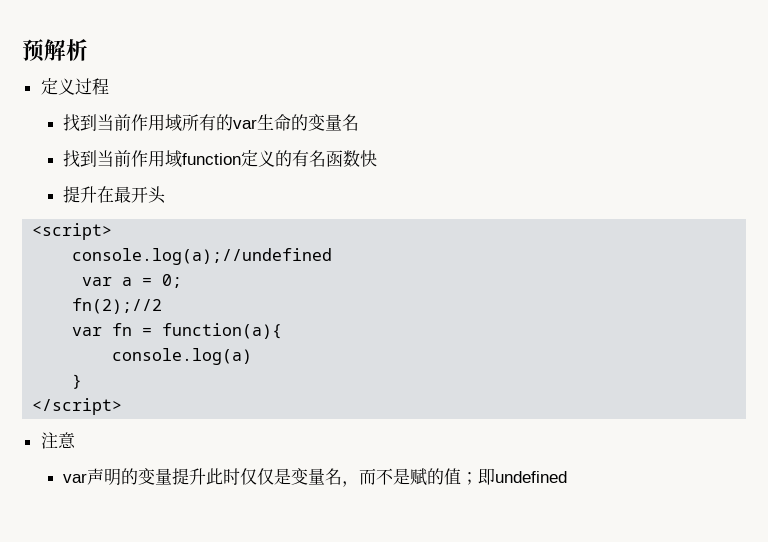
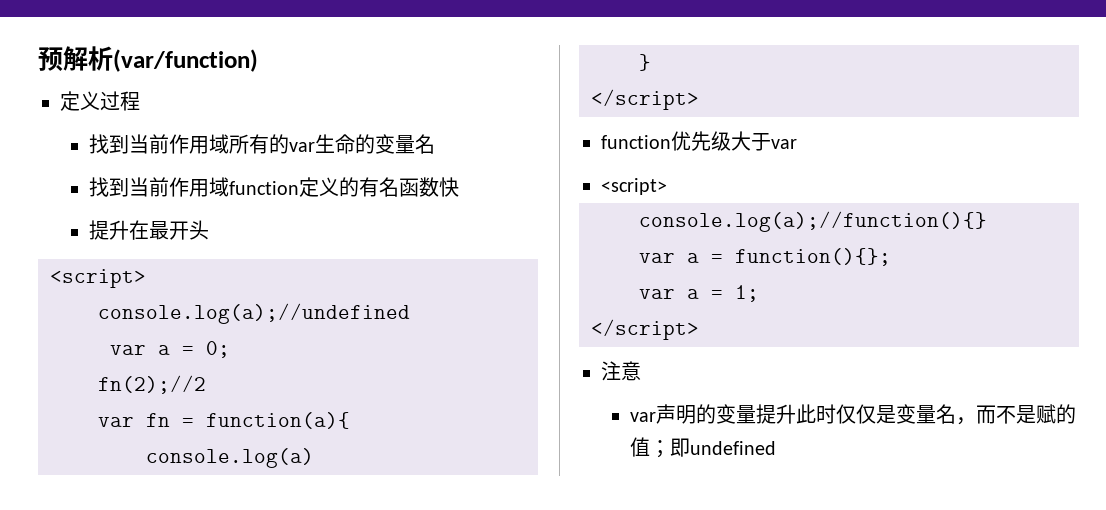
(88, 50) none -> [113,49,258,72] (var/function)
(123, 406) none -> [601,131,797,151] [601,178,667,195] [639,211,987,232] [639,248,891,266] [639,285,759,302] [591,319,699,340] // function优先级大于var // <script> // console.log(a);//function(){} // var a = function(){}; // var a = 1; // </script>

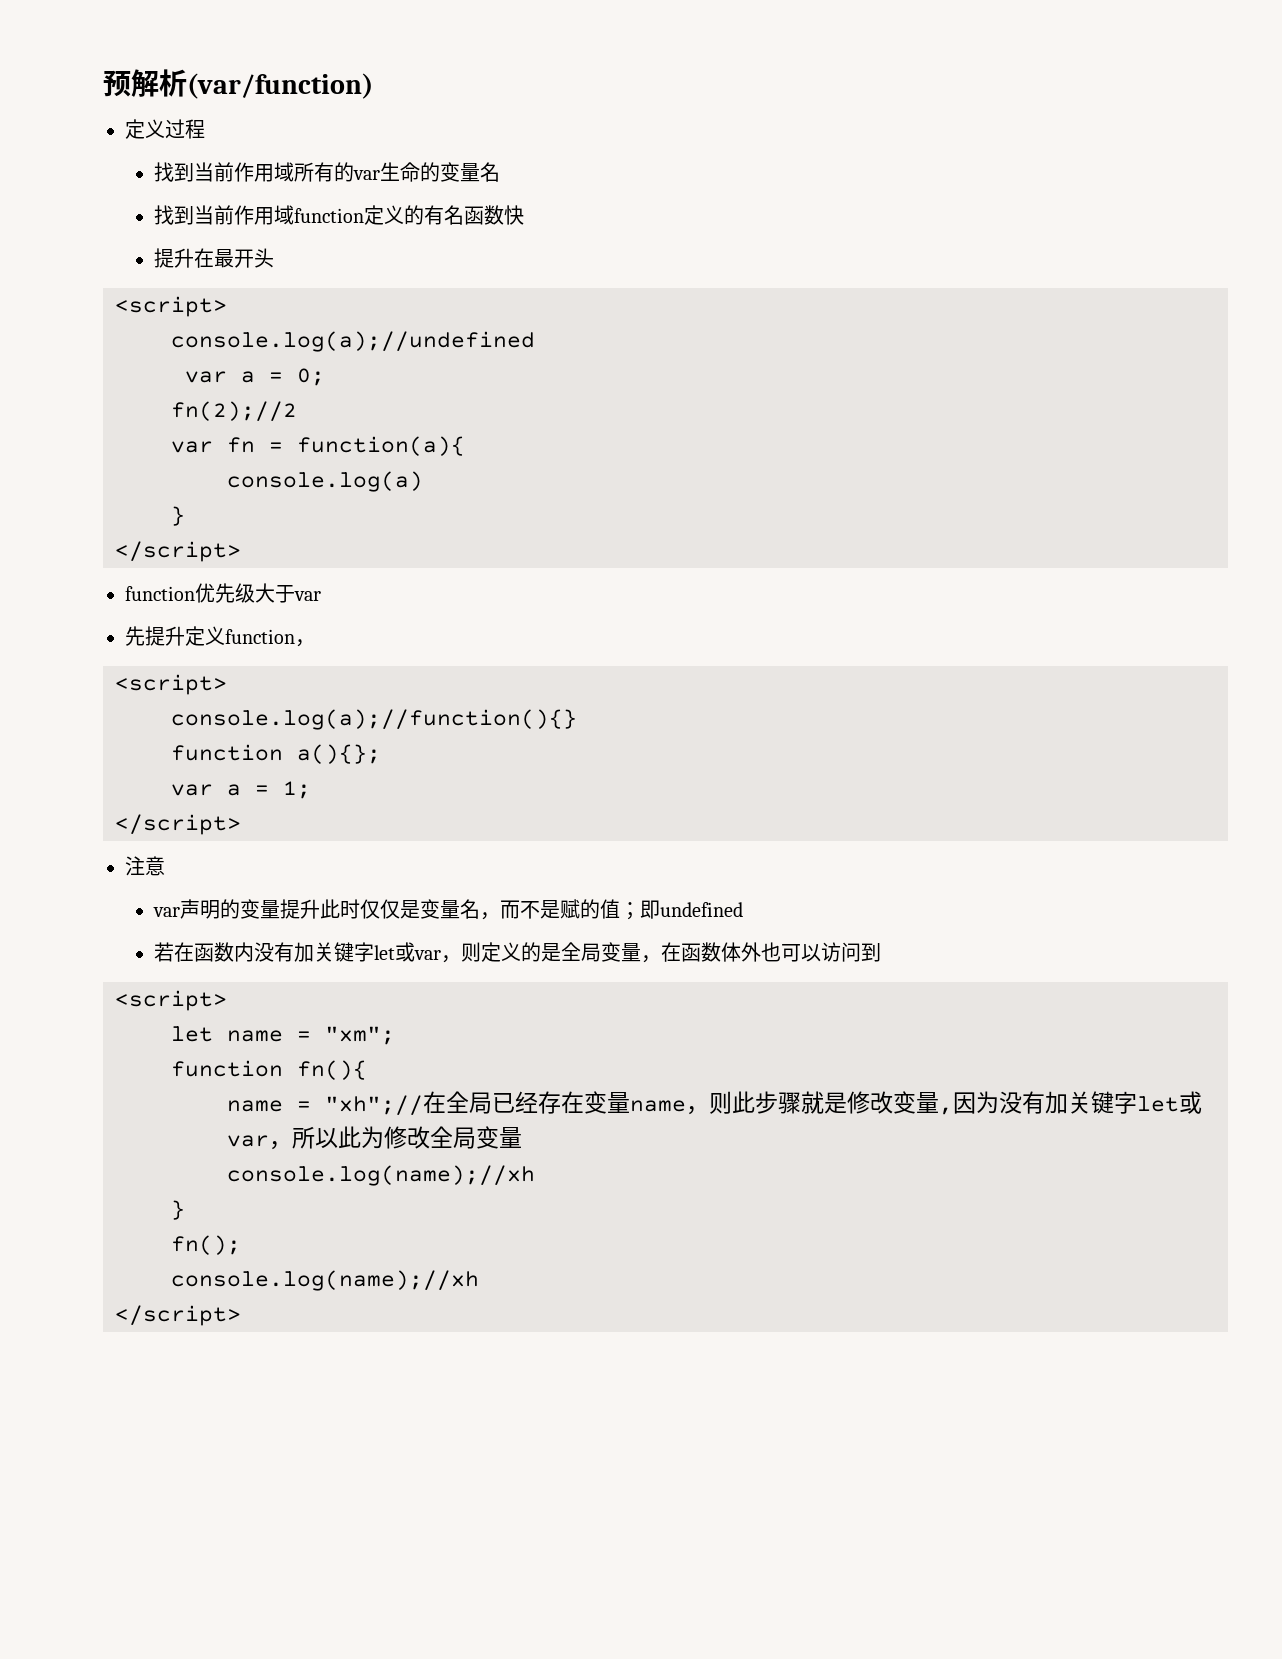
[601,178,667,195] [639,211,987,232] [639,248,891,266] <script> // console.log(a);//function(){} // var a = function(){}; -> [125,626,315,647] [115,674,227,695] [171,709,577,730] [171,744,381,764] 先提升定义function， // <script> // console.log(a);//function(){} // function a(){};
(777, 448) none -> [154,942,882,963] [115,990,227,1011] [171,1026,395,1045] [171,1060,367,1080] [227,1091,1202,1115] [227,1126,522,1150] [227,1165,535,1186] [171,1200,185,1220] [171,1235,241,1255] [171,1270,479,1291] [115,1305,241,1326] // 若在函数内没有加关键字let或var，则定义的是全局变量，在函数体外也可以访问到 // <script> // let name = "xm"; // function fn(){ // name = "xh";//在全局已经存在变量name，则此步骤就是修改变量,因为没有加关键字let或var，所以此为修改全局变量 // console.log(name);//xh // } // fn(); // console.log(name);//xh // </script>

